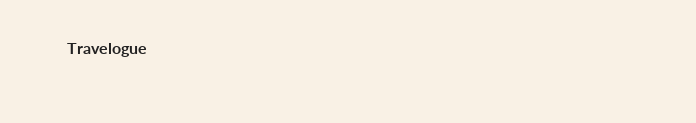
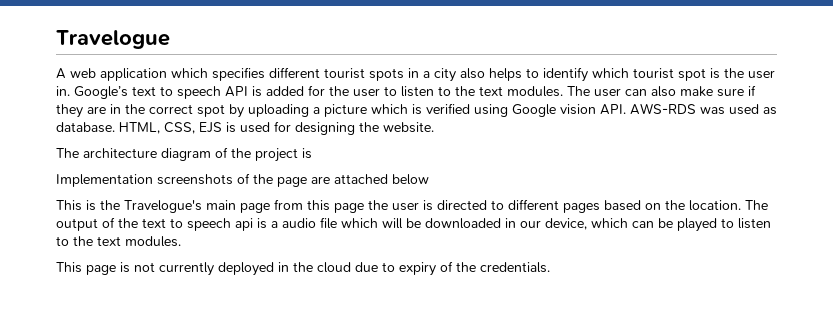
(147, 50) none -> [56,67,775,82] [56,85,756,99] [56,103,777,118] [56,121,434,135] [56,147,312,162] [56,173,429,187] [56,199,768,213] [56,217,771,232] [56,236,181,247] [56,261,550,276] // A web application which specifies different tourist spots in a city also helps to identify which tourist spot is the user in. Google’s text to speech API is added for the user to listen to the text modules. The user can also make sure if they are in the correct spot by uploading a picture which is verified using Google vision API. AWS-RDS was used as database. HTML, CSS, EJS is used for designing the website. // The architecture diagram of the project is // Implementation screenshots of the page are attached below // This is the Travelogue's main page from this page the user is directed to different pages based on the location. The output of the text to speech api is a audio file which will be downloaded in our device, which can be played to listen to the text modules. // This page is not currently deployed in the cloud due to expiry of the credentials.

